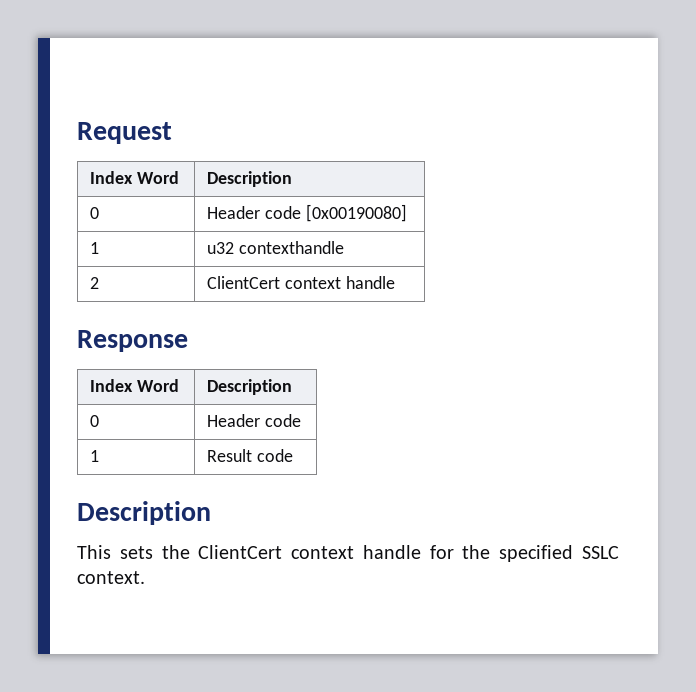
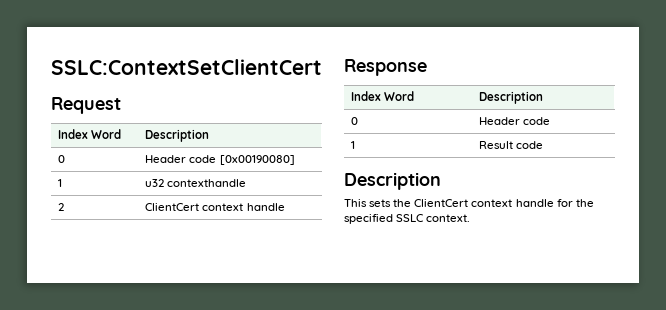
(77, 133) none -> [51,59,322,75] SSLC:ContextSetClientCert //

